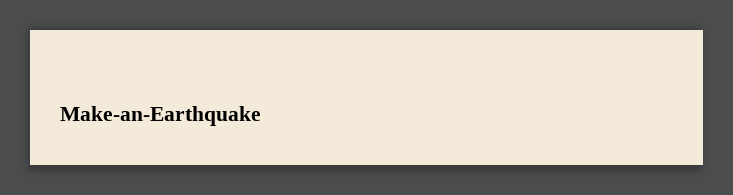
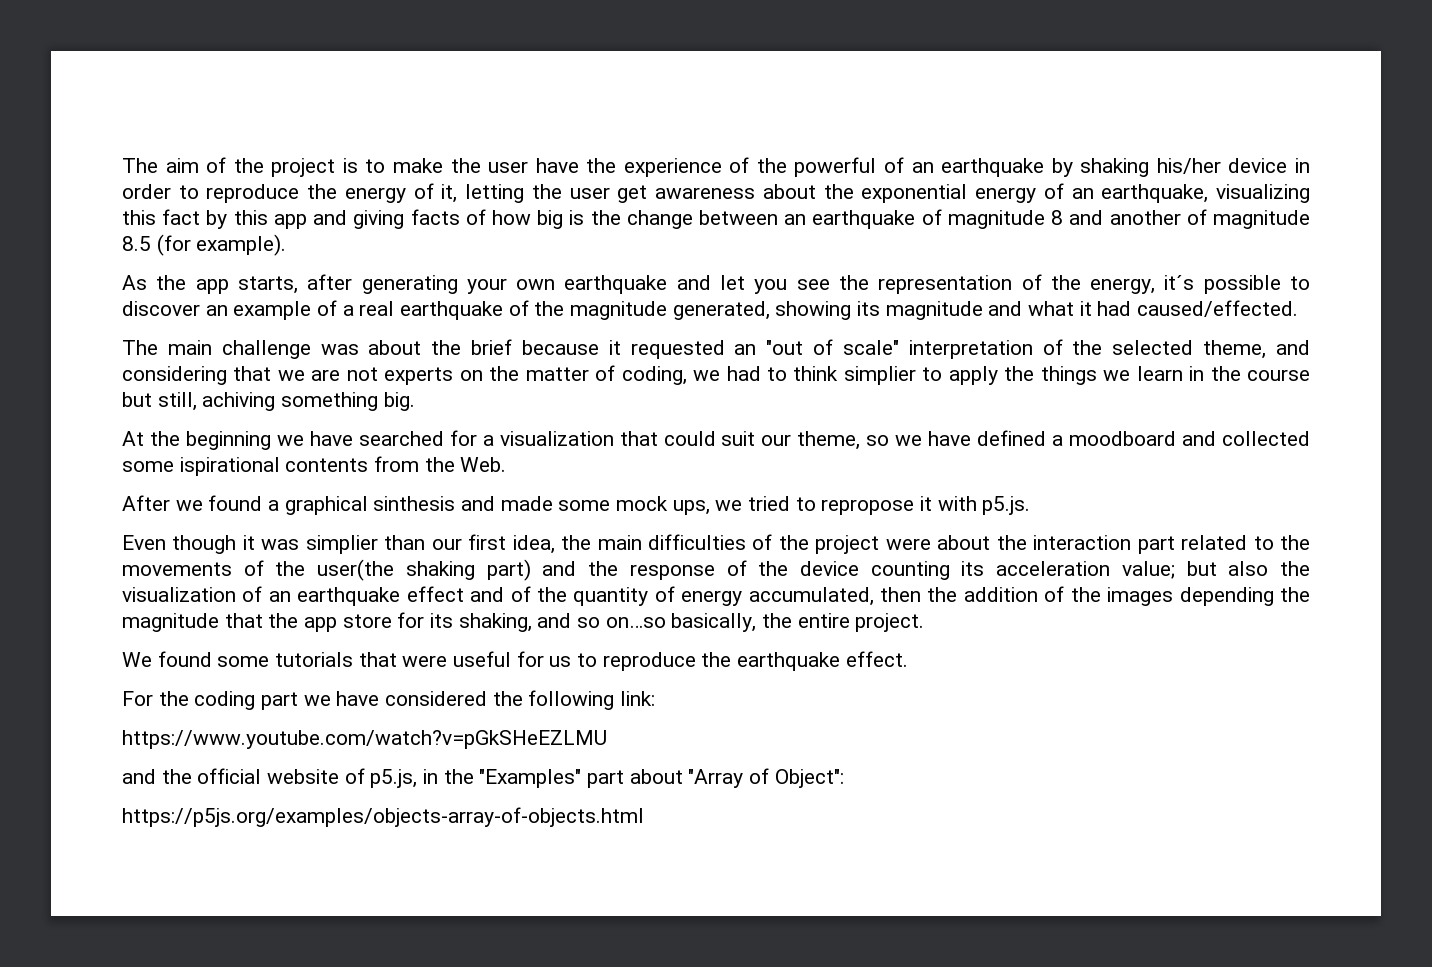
[60,106,261,126] Make-an-Earthquake -> [122,157,1310,177] [122,183,1310,203] [122,209,1310,229] [122,234,287,256] [122,274,1310,294] [122,300,1299,320] [122,339,1311,359] [122,365,1311,385] [122,392,415,411] [122,430,1311,450] [122,456,507,476] [122,495,1031,515] [122,534,1311,554] [122,559,1310,581] [122,586,1311,606] [122,612,925,632] [122,651,908,671] [122,690,656,710] [122,730,607,749] [122,768,844,788] [122,807,644,827] The aim of the project is to make the user have the experience of the powerful of an earthquake by shaking his/her device in order to reproduce the energy of it, letting the user get awareness about the exponential energy of an earthquake, visualizing this fact by this app and giving facts of how big is the change between an earthquake of magnitude 8 and another of magnitude 8.5 (for example). // As the app starts, after generating your own earthquake and let you see the representation of the energy, it´s possible to discover an example of a real earthquake of the magnitude generated, showing its magnitude and what it had caused/effected. // The main challenge was about the brief because it requested an "out of scale" interpretation of the selected theme, and considering that we are not experts on the matter of coding, we had to think simplier to apply the things we learn in the course but still, achiving something big. // At the beginning we have searched for a visualization that could suit our theme, so we have defined a moodboard and collected some ispirational contents from the Web. // After we found a graphical sinthesis and made some mock ups, we tried to repropose it with p5.js. // Even though it was simplier than our first idea, the main difficulties of the project were about the interaction part related to the movements of the user(the shaking part) and the response of the device counting its acceleration value; but also the visualization of an earthquake effect and of the quantity of energy accumulated, then the addition of the images depending the magnitude that the app store for its shaking, and so on…so basically, the entire project. // We found some tutorials that were useful for us to reproduce the earthquake effect. // For the coding part we have considered the following link: // https://www.youtube.com/watch?v=pGkSHeEZLMU // and the official website of p5.js, in the "Examples" part about "Array of Object": // https://p5js.org/examples/objects-array-of-objects.html

